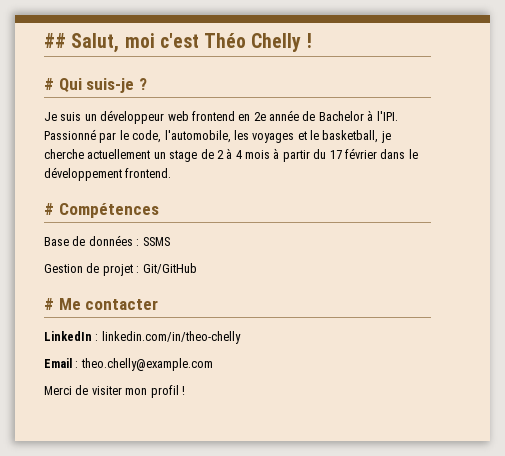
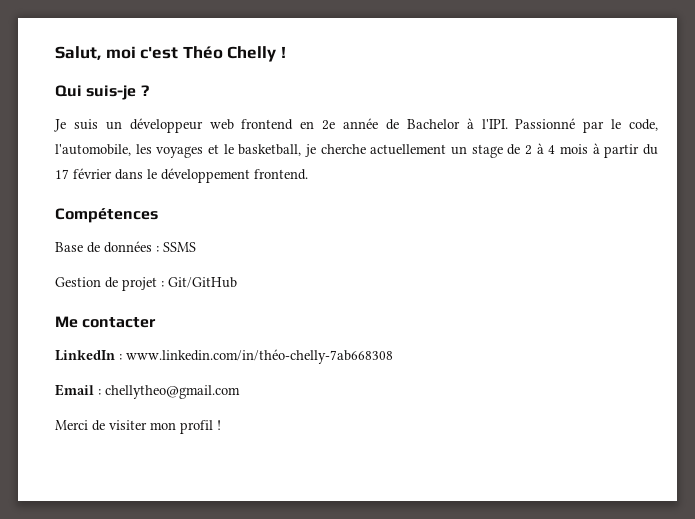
[44,33,66,48] ## -> (55, 53) none
[44,78,54,90] # -> (286, 52) none
[44,203,54,215] # -> (308, 174) none
[44,298,54,310] # -> (237, 282) none
[101,331,241,344] linkedin.com/in/theo-chelly -> [126,349,393,364] www.linkedin.com/in/théo-chelly-7ab668308
[80,358,213,371] theo.chelly@example.com -> [105,385,240,399] chellytheo@gmail.com

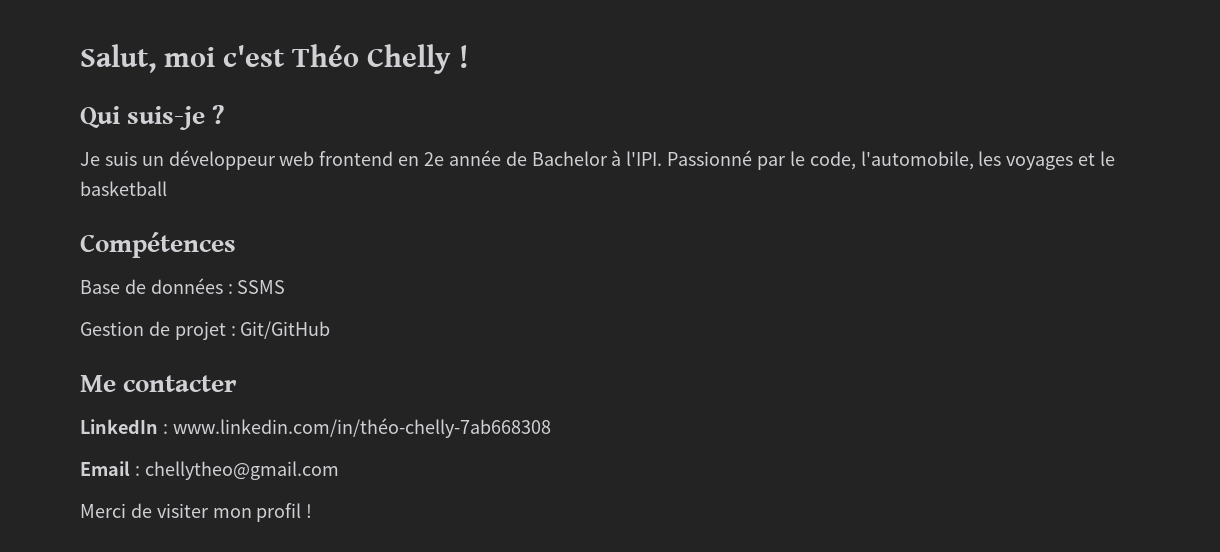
[238,143,659,158] [55,168,308,183] basketball, je cherche actuellement un stage de 2 à 4 mois à partir du 17 février dans le développement frontend. -> [80,181,167,196] basketball

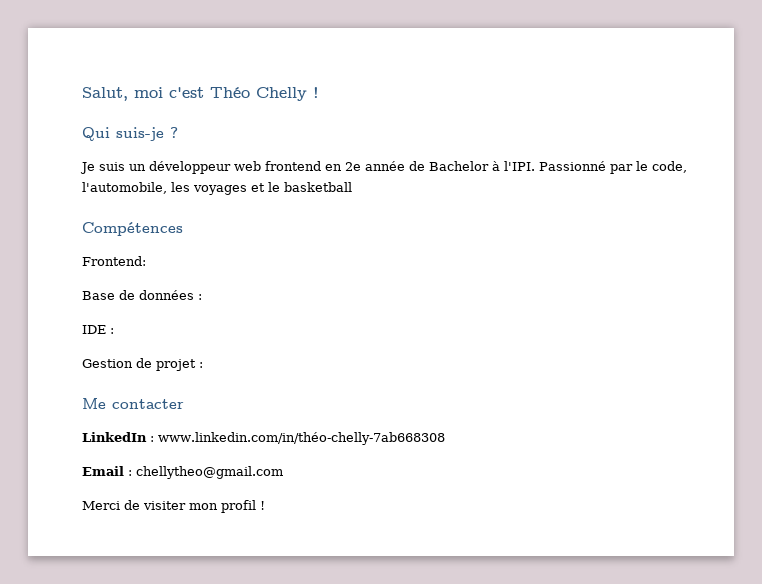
(236, 245) none -> [82,256,146,266] // Frontend:
[237,280,286,294] SSMS -> [82,325,114,334] // IDE :
[240,321,331,339] Git/GitHub -> (203, 365) none

